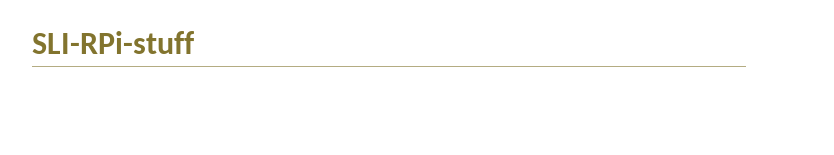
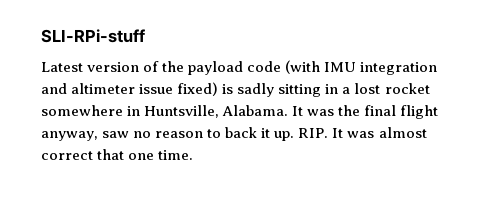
(195, 42) none -> [41,60,438,75] [41,82,430,97] [41,105,439,119] [41,127,427,141] [41,149,194,160] // Latest version of the payload code (with IMU integration and altimeter issue fixed) is sadly sitting in a lost rocket somewhere in Huntsville, Alabama. It was the final flight anyway, saw no reason to back it up. RIP. It was almost correct that one time.

